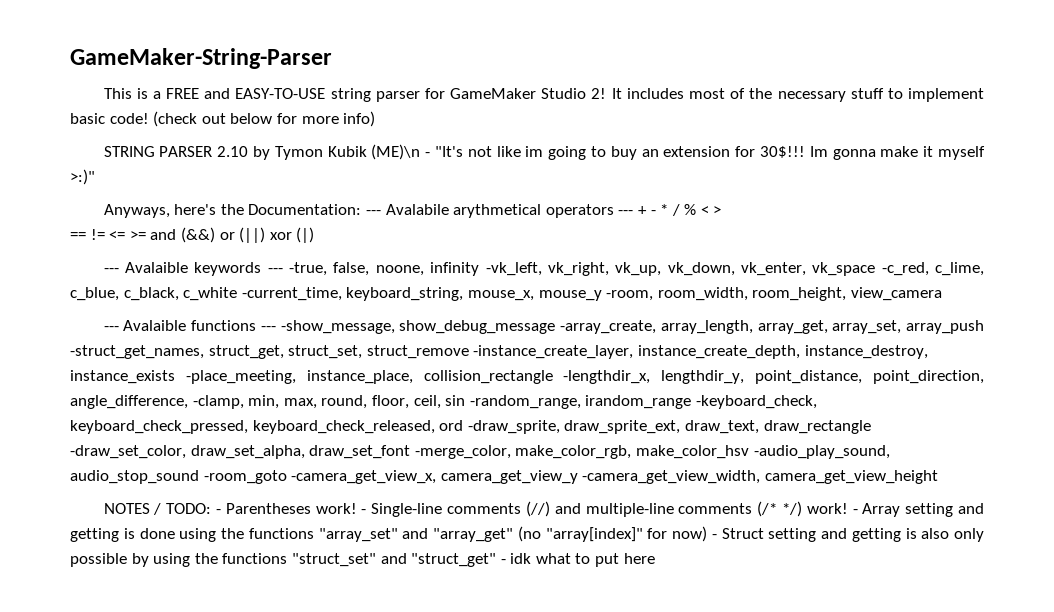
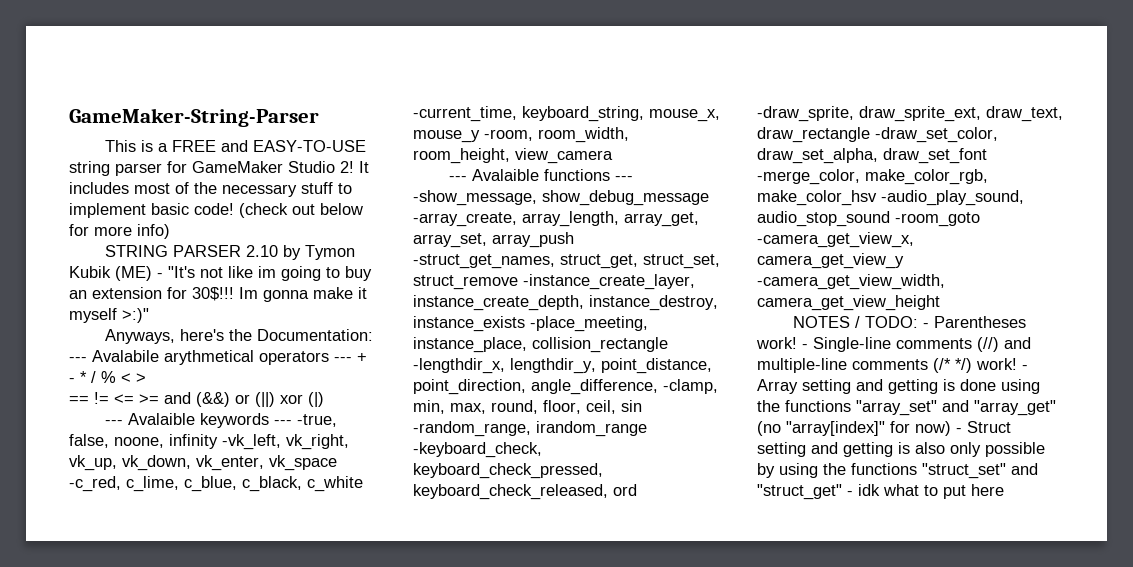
[371,144,421,160] (ME)\n -> [115,266,152,281] (ME)

